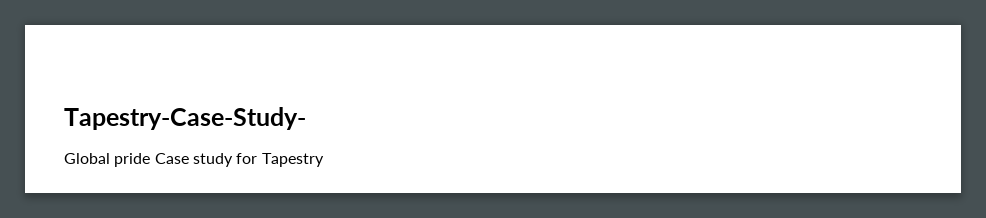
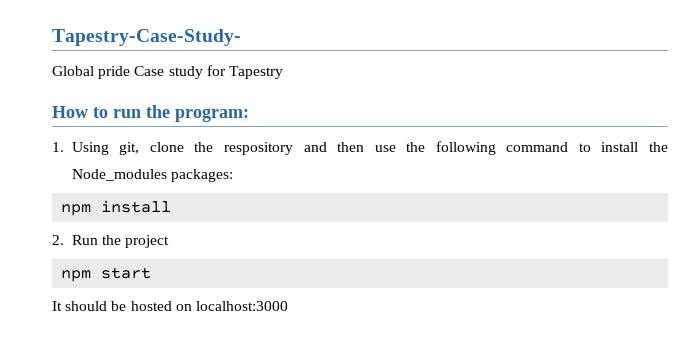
(324, 160) none -> [52,105,249,122] [52,141,668,155] [71,169,233,182] [61,200,172,216] [52,235,170,248] [61,267,152,282] [52,301,288,311] // How to run the program: // 1. Using git, clone the respository and then use the following command to install the Node_modules packages: // npm install // 2. Run the project // npm start // It should be hosted on localhost:3000

